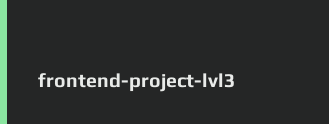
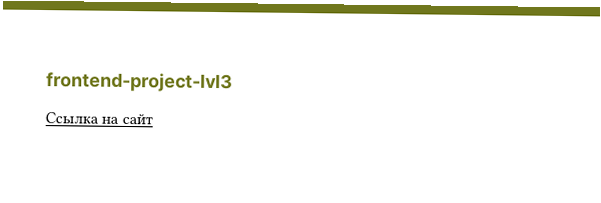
(235, 82) none -> [45,112,153,125] // Ссылка на сайт

